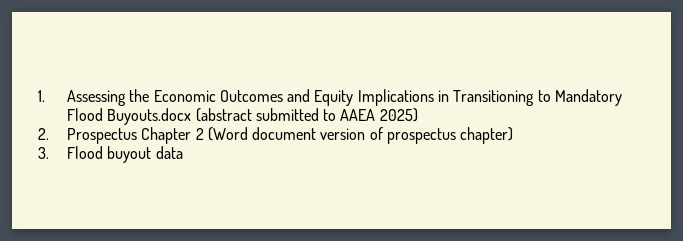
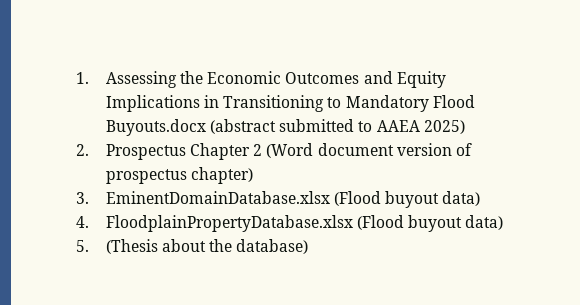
[66,146,183,163] Flood buyout data -> [105,191,481,208] [76,215,504,232] [76,239,309,254] EminentDomainDatabase.xlsx (Flood buyout data) // 4. FloodplainPropertyDatabase.xlsx (Flood buyout data) // 5. (Thesis about the database)

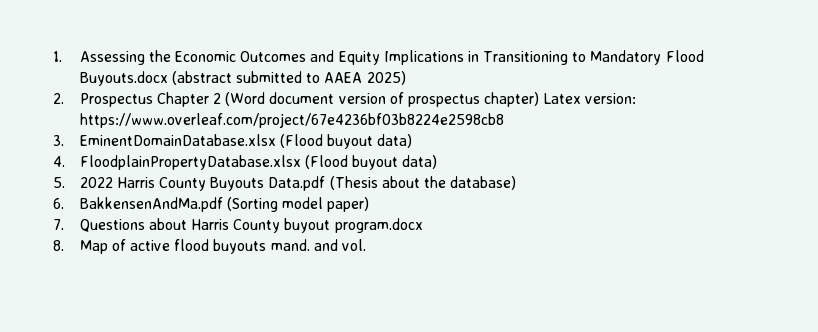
(253, 175) none -> [543,93,637,104] [79,113,504,128] Latex version: https://www.overleaf.com/project/67e4236bf03b8224e2598cb8
(89, 246) none -> [79,176,326,191] 2022 Harris County Buyouts Data.pdf
(309, 246) none -> [53,197,370,212] [53,218,423,233] [53,239,366,254] // 6. BakkensenAndMa.pdf (Sorting model paper) // 7. Questions about Harris County buyout program.docx // 8. Map of active flood buyouts mand. and vol.

